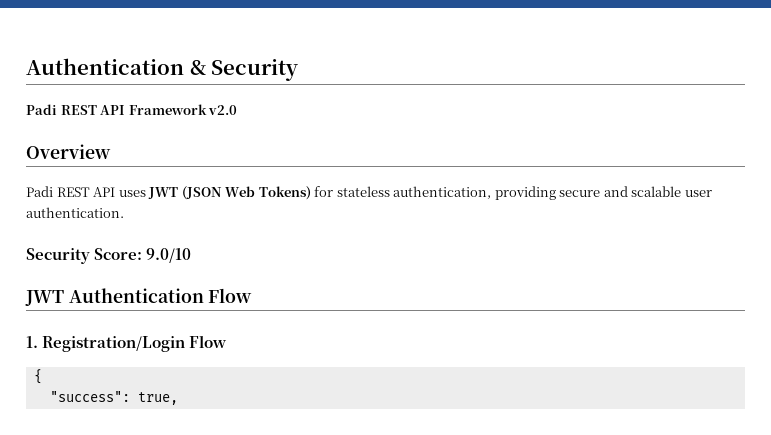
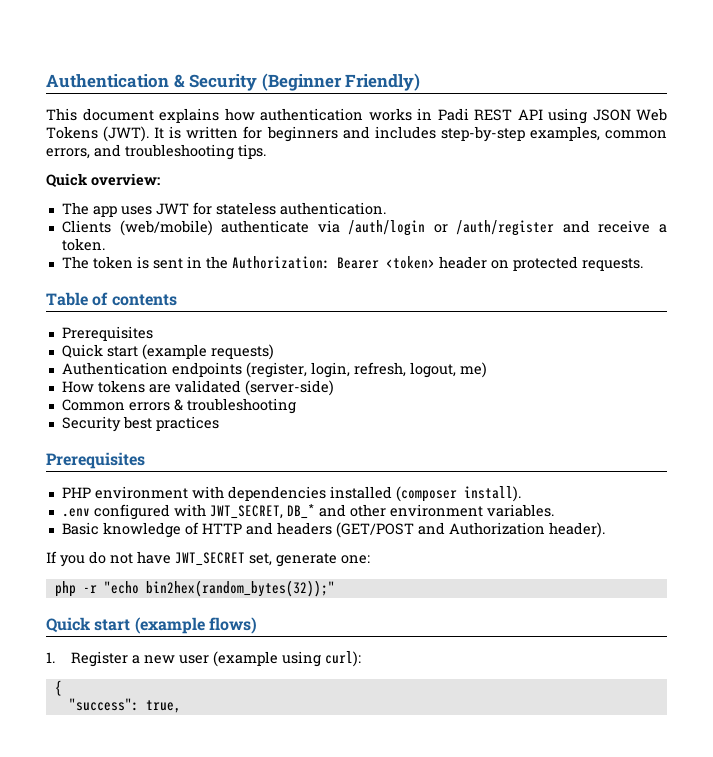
[26,104,238,115] [26,144,111,159] [26,186,712,200] [26,207,124,218] [26,248,192,264] [25,288,253,306] [26,335,228,352] // Padi REST API Framework v2.0 // Overview // Padi REST API uses JWT (JSON Web Tokens) for stateless authentication, providing secure and scalable user authentication. // Security Score: 9.0/10 // JWT Authentication Flow // 1. Registration/Login Flow -> [261,73,421,91] [46,108,667,124] [46,126,667,142] [46,144,266,160] [46,173,160,187] [61,202,386,217] [61,220,668,236] [61,238,105,251] [61,256,643,271] [46,292,177,306] [61,326,153,341] [61,344,274,360] [61,362,487,378] [61,380,334,396] [61,398,296,414] [61,416,219,432] [46,452,145,469] [61,486,521,502] [61,504,554,520] [61,522,605,538] [46,551,370,567] [54,580,335,597] [46,617,257,634] [46,651,362,667] (Beginner Friendly) // This document explains how authentication works in Padi REST API using JSON Web Tokens (JWT). It is written for beginners and includes step-by-step examples, common errors, and troubleshooting tips. // Quick overview: // The app uses JWT for stateless authentication. // Clients (web/mobile) authenticate via /auth/login or /auth/register and receive a token. // The token is sent in the Authorization: Bearer <token> header on protected requests. // Table of contents // Prerequisites // Quick start (example requests) // Authentication endpoints (register, login, refresh, logout, me) // How tokens are validated (server-side) // Common errors & troubleshooting // Security best practices // Prerequisites // PHP environment with dependencies installed (composer install). // .env configured with JWT_SECRET, DB_* and other environment variables. // Basic knowledge of HTTP and headers (GET/POST and Authorization header). // If you do not have JWT_SECRET set, generate one: // php -r "echo bin2hex(random_bytes(32));" // Quick start (example flows) // 1. Register a new user (example using curl):

